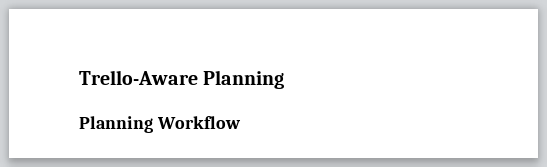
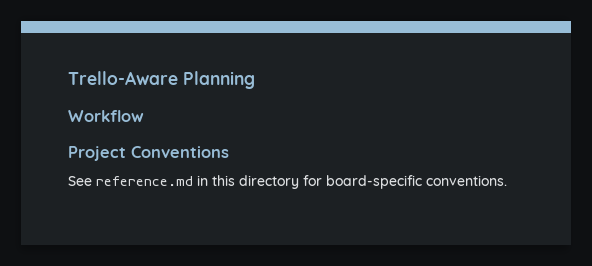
[79,116,153,133] Planning -> (255, 80) none
(241, 122) none -> [68,146,229,161] [68,175,507,189] // Project Conventions // See reference.md in this directory for board-specific conventions.

